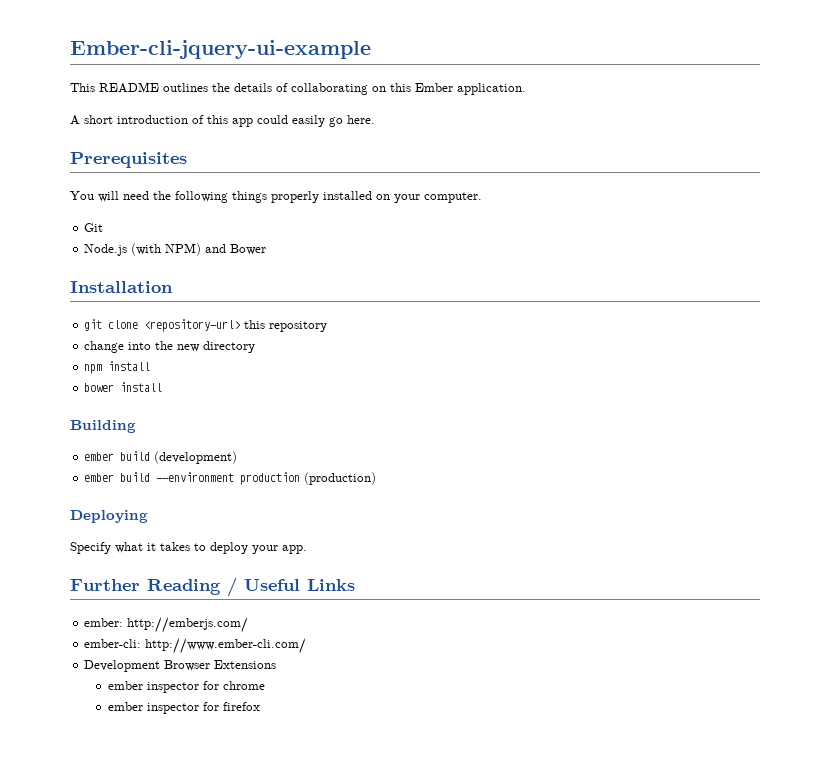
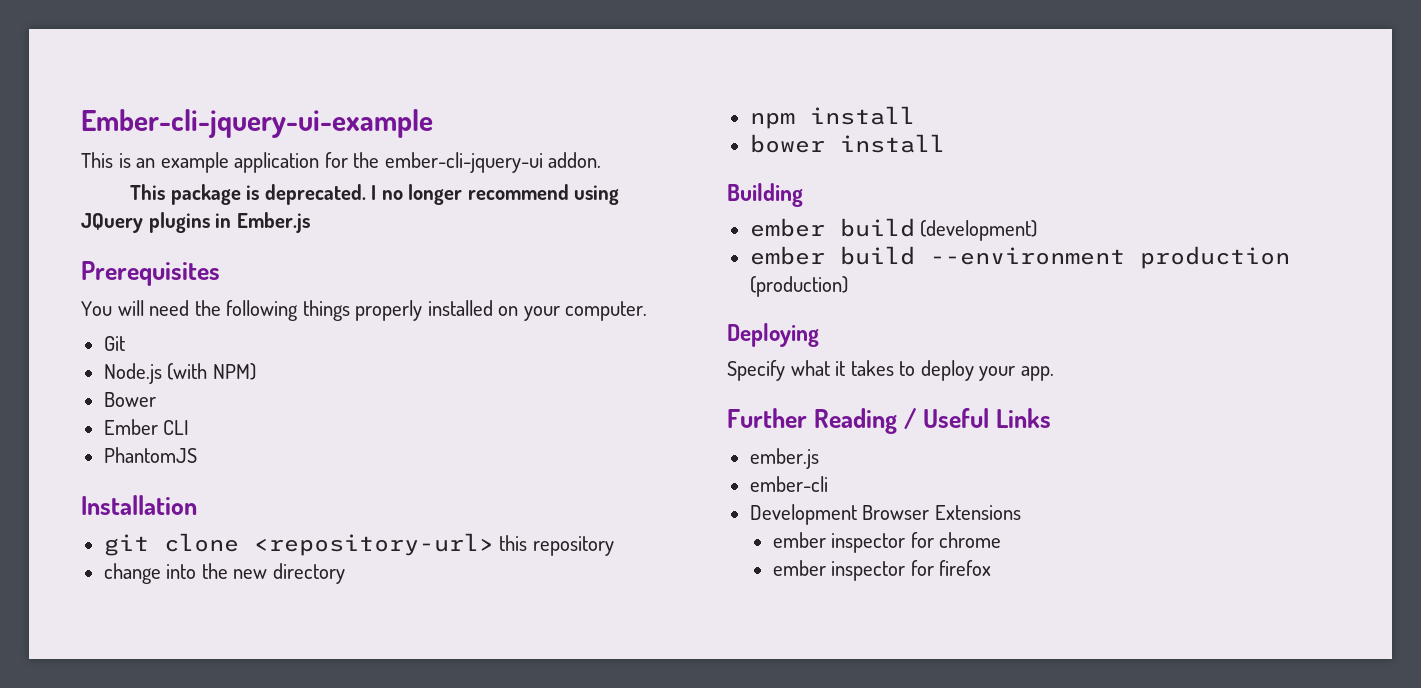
[99,82,526,95] [70,115,375,127] README outlines the details of collaborating on this Ember application. // A short introduction of this app could easily go here. -> [118,152,602,173] [130,184,620,205] [81,212,310,233] is an example application for the ember-cli-jquery-ui addon. // This package is deprecated. I no longer recommend using JQuery plugins in Ember.js
[205,244,227,253] and -> (256, 371) //
(267, 249) none -> [103,419,190,435] [103,447,197,463] // Ember CLI // PhantomJS
[84,617,249,633] [84,638,307,654] ember: http://emberjs.com/ // ember-cli: http://www.ember-cli.com/ -> [749,448,819,469] [749,476,828,492] ember.js // ember-cli

